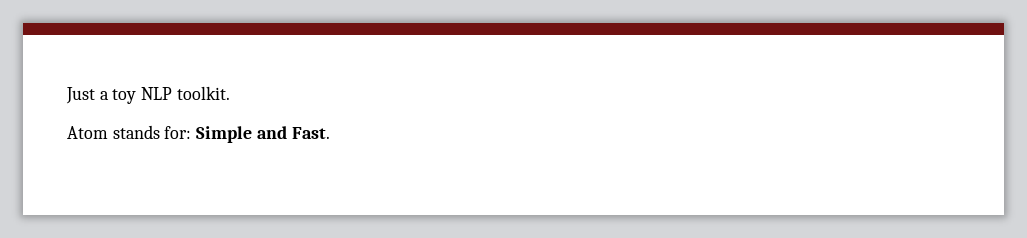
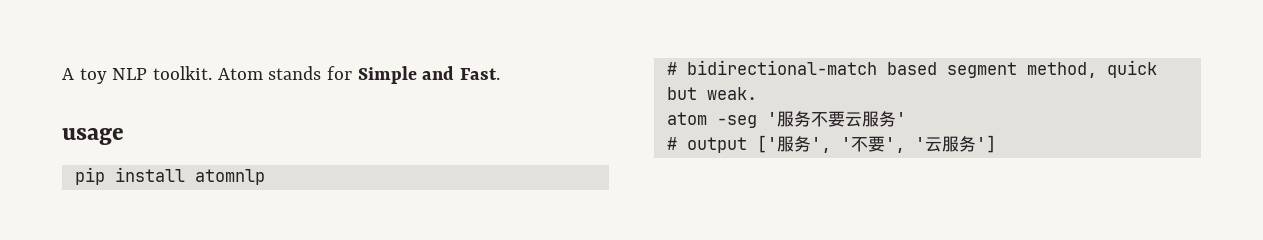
[66,87,109,104] Just a -> [62,68,74,80] A
(230, 93) // -> (213, 73) none
[164,126,192,139] for: -> [327,66,353,80] for
(330, 133) none -> [62,128,124,145] [74,167,265,185] [666,60,1157,78] [666,87,757,100] [666,111,906,128] [666,135,996,153] // usage // pip install atomnlp // # bidirectional-match based segment method, quick but weak. // atom -seg '服务不要云服务' // # output ['服务', '不要', '云服务']

